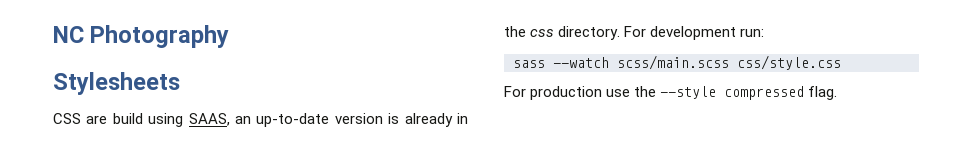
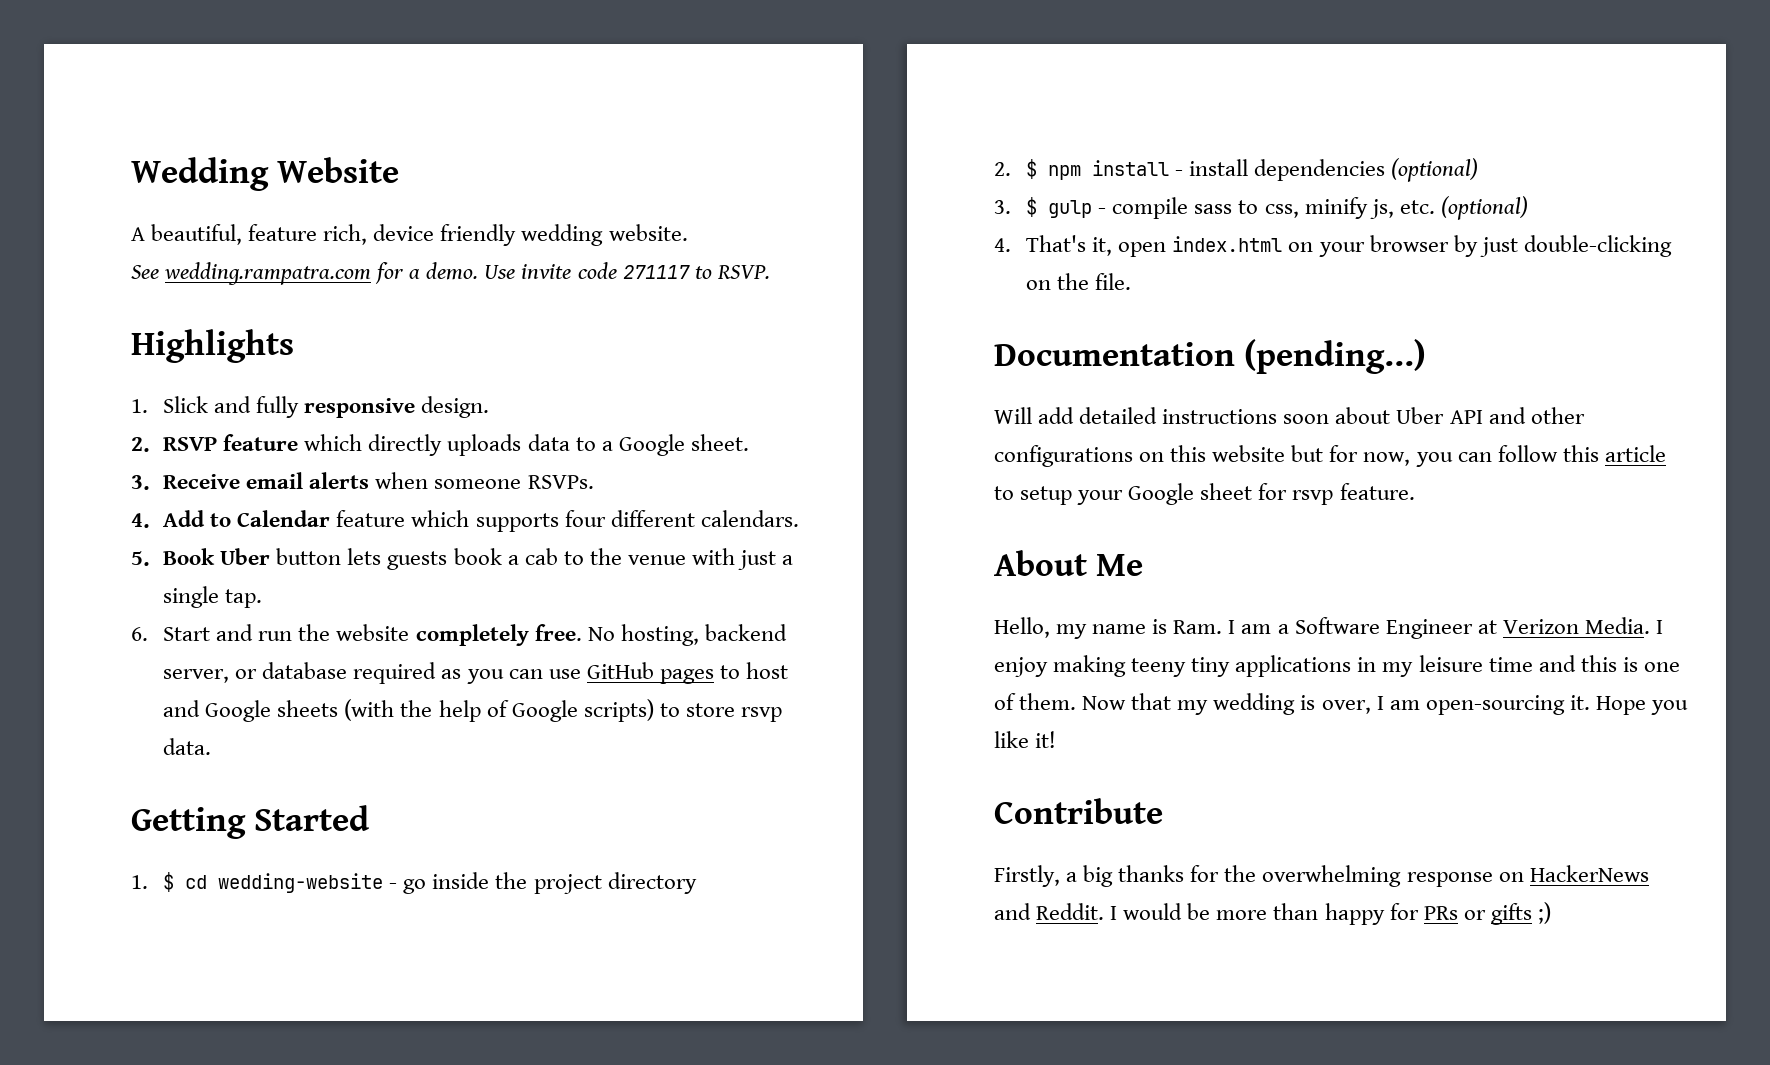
[53,25,230,48] [53,72,180,95] [53,113,468,127] [504,26,765,40] [513,55,841,70] [504,86,838,100] NC Photography // Stylesheets // CSS are build using SAAS, an up-to-date version is already in the css directory. For development run: // sass --watch scss/main.scss css/style.css // For production use the --style compressed flag. -> [131,157,400,191] [131,224,688,246] [131,262,770,285] [131,329,294,363] [131,396,490,418] [131,434,749,456] [131,472,594,490] [131,510,799,532] [131,548,794,570] [163,586,263,608] [131,624,787,646] [163,662,788,684] [163,699,782,722] [163,738,212,755] [131,805,371,839] [131,872,697,894] [994,158,1479,182] [994,196,1528,220] [994,235,1672,257] [1026,273,1132,290] [994,339,1427,374] [994,407,1585,424] [994,445,1666,467] [994,483,1415,505] [994,550,1144,576] [994,617,1663,639] [994,655,1680,677] [994,693,1688,715] [994,731,1057,748] [994,798,1163,824] [994,865,1649,887] [994,902,1551,925] Wedding Website // A beautiful, feature rich, device friendly wedding website. // See wedding.rampatra.com for a demo. Use invite code 271117 to RSVP. // Highlights // 1. Slick and fully responsive design. // 2. RSVP feature which directly uploads data to a Google sheet. // 3. Receive email alerts when someone RSVPs. // 4. Add to Calendar feature which supports four different calendars. // 5. Book Uber button lets guests book a cab to the venue with just a single tap. // 6. Start and run the website completely free. No hosting, backend server, or database required as you can use GitHub pages to host and Google sheets (with the help of Google scripts) to store rsvp data. // Getting Started // 1. $ cd wedding-website - go inside the project directory // 2. $ npm install - install dependencies (optional) // 3. $ gulp - compile sass to css, minify js, etc. (optional) // 4. That's it, open index.html on your browser by just double-clicking on the file. // Documentation (pending...) // Will add detailed instructions soon about Uber API and other configurations on this website but for now, you can follow this article to setup your Google sheet for rsvp feature. // About Me // Hello, my name is Ram. I am a Software Engineer at Verizon Media. I enjoy making teeny tiny applications in my leisure time and this is one of them. Now that my wedding is over, I am open-sourcing it. Hope you like it! // Contribute // Firstly, a big thanks for the overwhelming response on HackerNews and Reddit. I would be more than happy for PRs or gifts ;)

